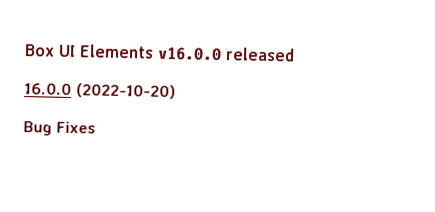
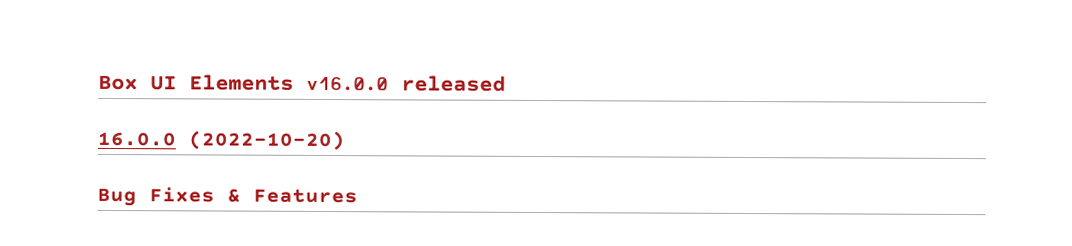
(96, 127) none -> [227,188,358,204] & Features

